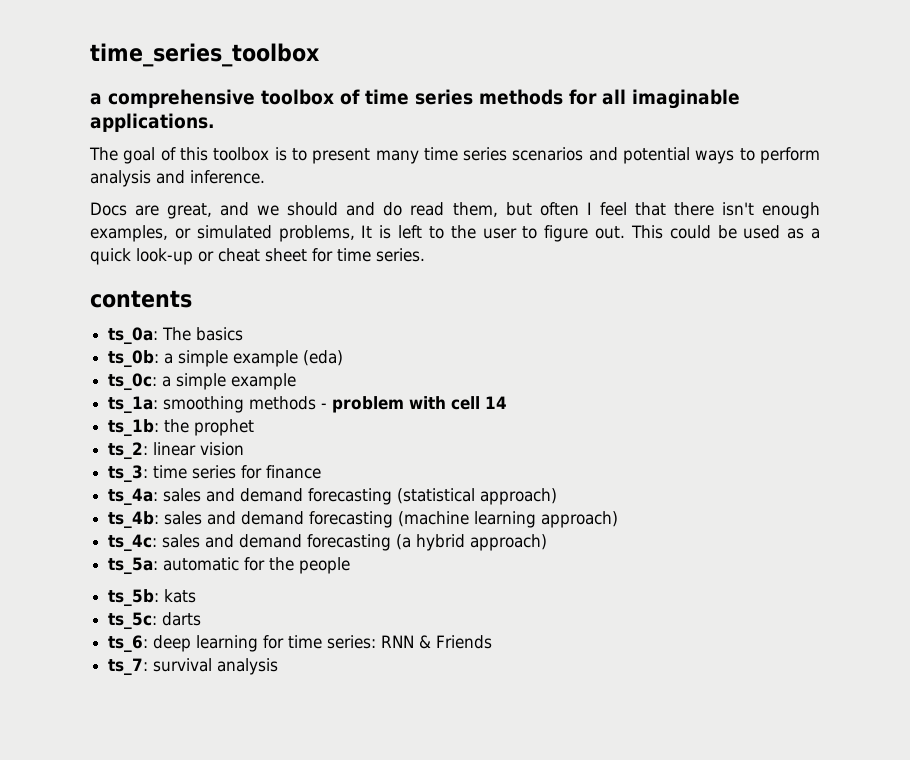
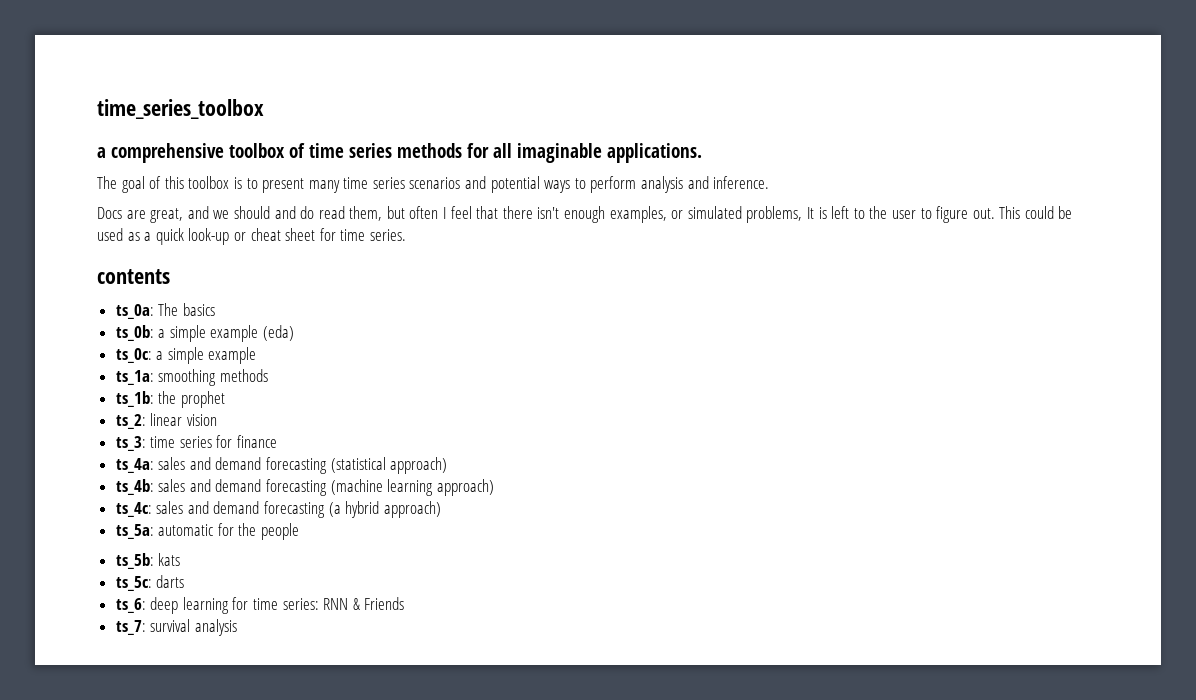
[321,396,508,413] - problem with cell 14 -> (268, 375) none

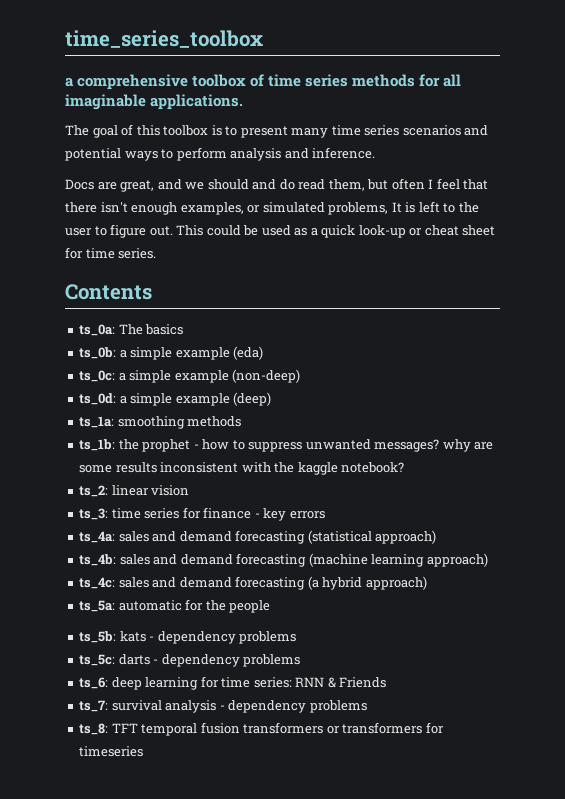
[97,269,170,284] contents -> [65,284,152,300] Contents
(257, 355) none -> [232,369,301,383] [79,392,272,406] (non-deep) // ts_0d: a simple example (deep)
(225, 399) none -> [193,439,494,452] [79,462,405,475] - how to suppress unwanted messages? why are some results inconsistent with the kaggle notebook?
(278, 441) none -> [254,508,325,521] - key errors
(181, 559) none -> [149,631,297,644] - dependency problems
(185, 581) none -> [153,654,301,667] - dependency problems
(237, 627) none -> [219,700,367,713] [79,722,444,736] [79,746,144,757] - dependency problems // ts_8: TFT temporal fusion transformers or transformers for timeseries

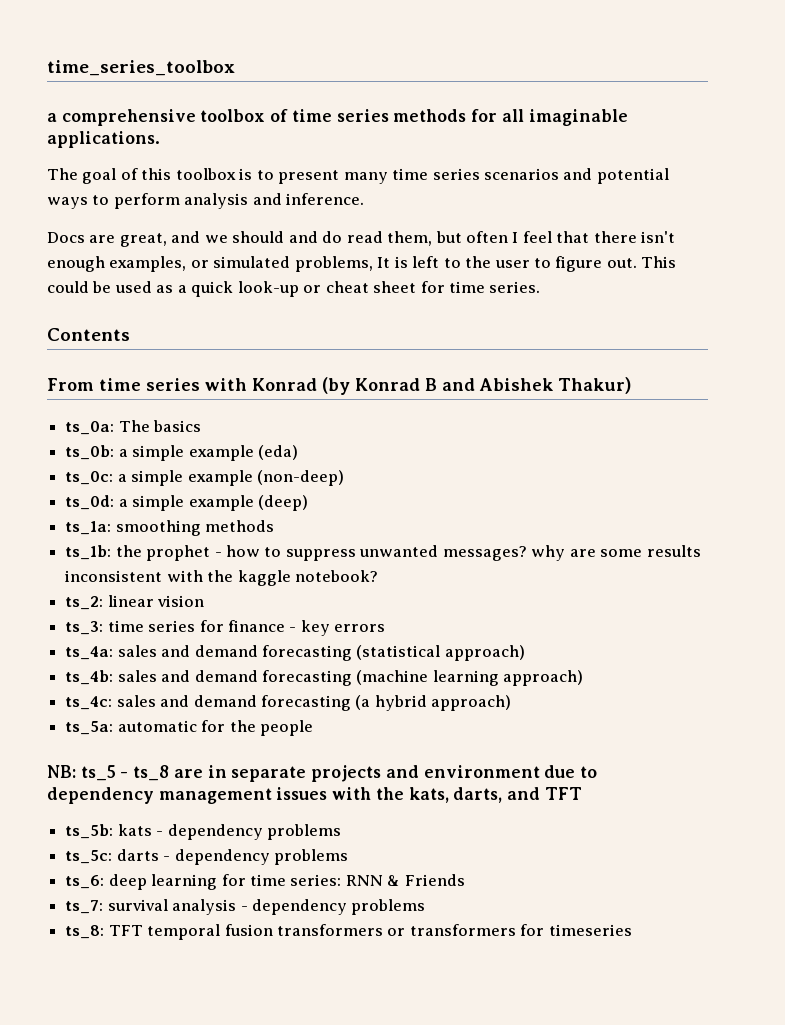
(152, 292) none -> [47,377,631,395] // From time series with Konrad (by Konrad B and Abishek Thakur)
(271, 606) none -> [47,765,597,782] [47,787,582,804] // NB: ts_5 - ts_8 are in separate projects and environment due to dependency management issues with the kats, darts, and TFT

